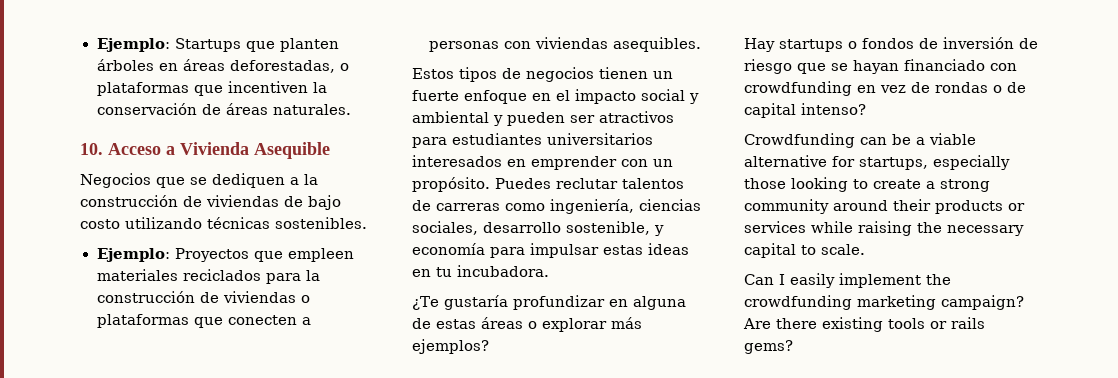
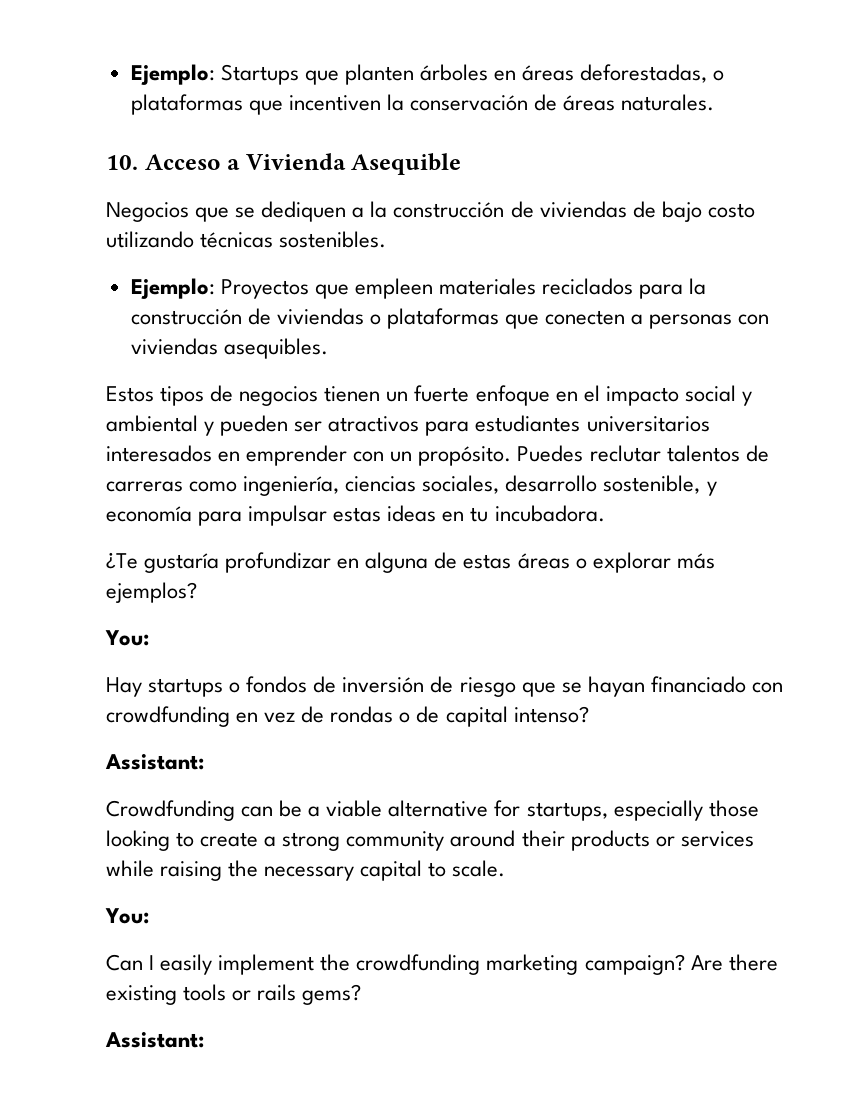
(489, 346) none -> [105,630,149,646] // You:
(866, 109) none -> [105,754,204,770] // Assistant:
(865, 249) none -> [105,908,149,924] // You:
(793, 347) none -> [105,1032,204,1048] // Assistant:

